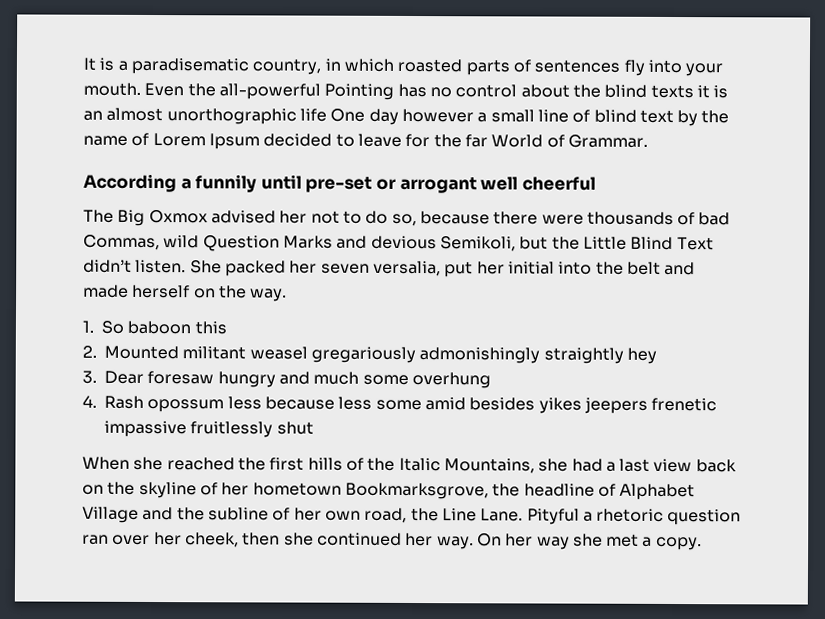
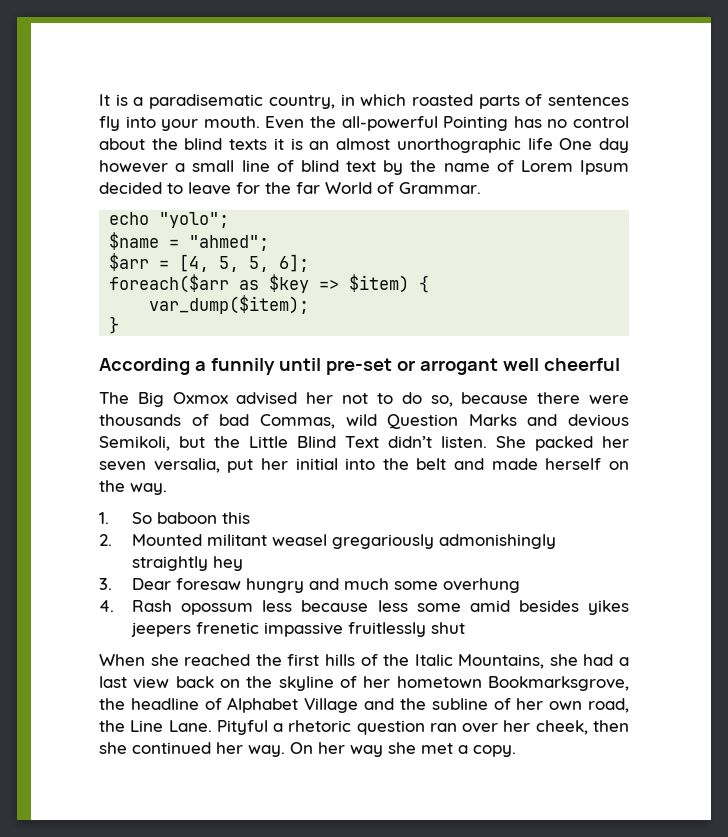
(648, 141) none -> [109,212,230,228] [109,232,270,251] [109,253,310,272] [109,274,430,293] [149,295,310,314] [109,316,120,334] // echo "yolo"; // $name = "ahmed"; // $arr = [4, 5, 5, 6]; // foreach($arr as $key => $item) { // var_dump($item); // }

